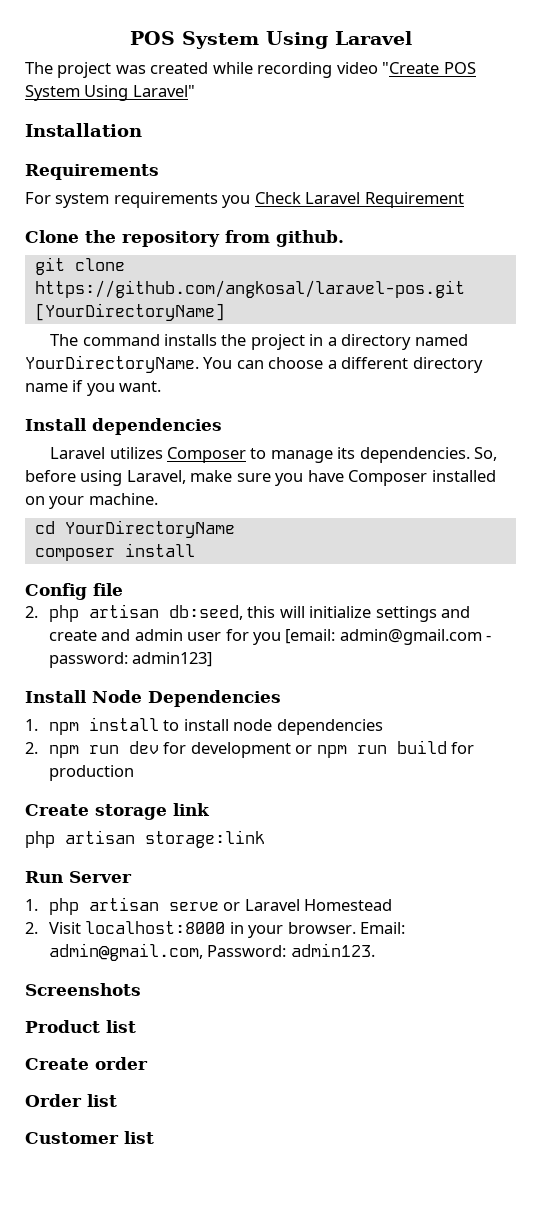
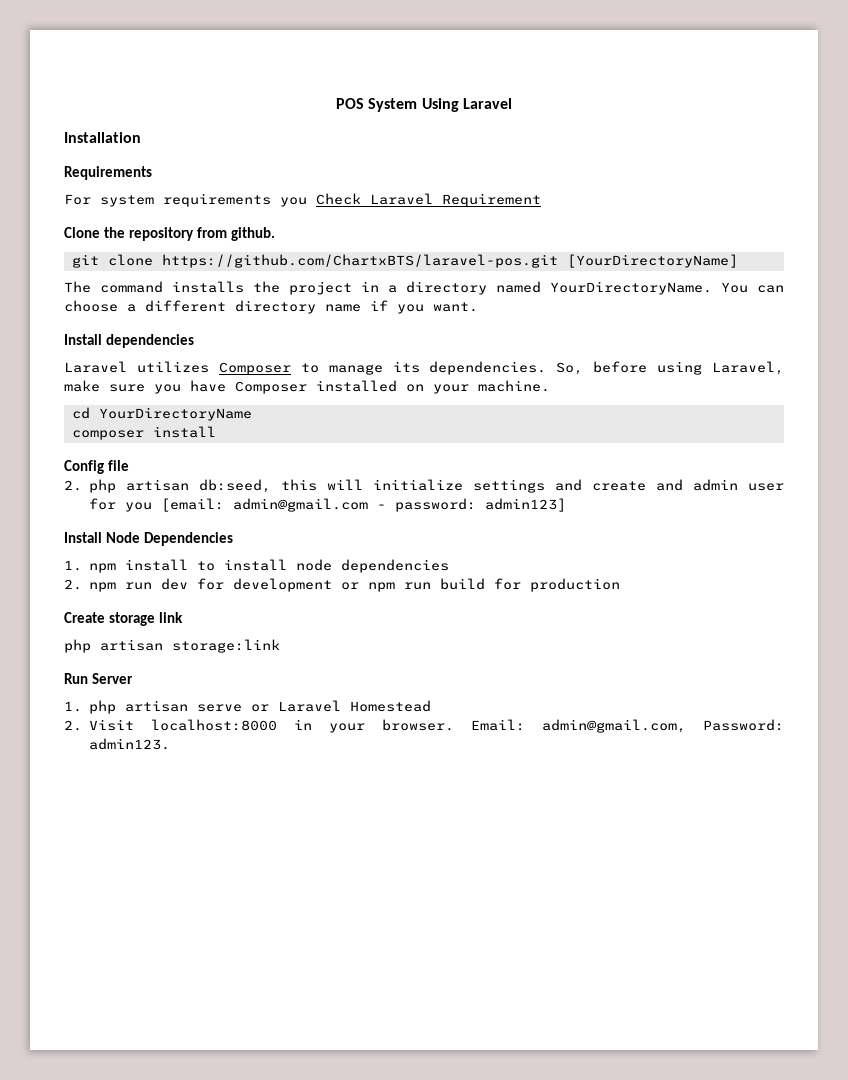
[25,62,476,78] [25,85,195,101] // The project was created while recording video "Create POS System Using Laravel" -> (512, 103) none
[34,280,465,298] https://github.com/angkosal/laravel-pos.git -> [161,254,558,268] https://github.com/ChartxBTS/laravel-pos.git
[25,983,141,996] [25,1020,136,1033] [25,1057,148,1070] [25,1094,117,1107] [25,1131,154,1144] // Screenshots // Product list // Create order // Order list // Customer list -> (170, 744) none

